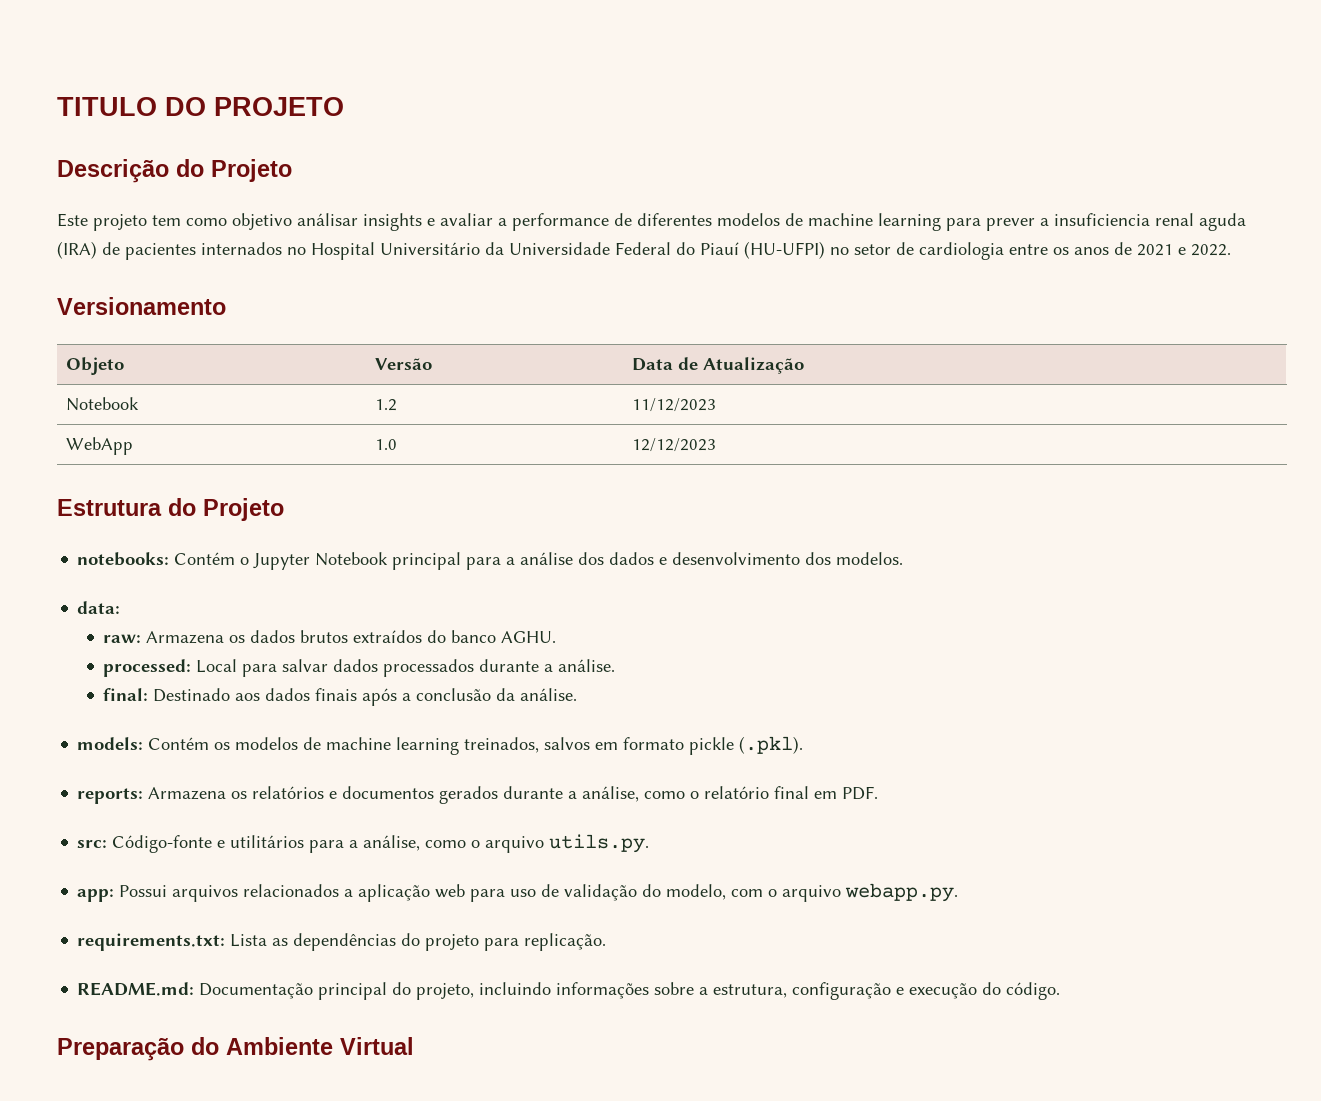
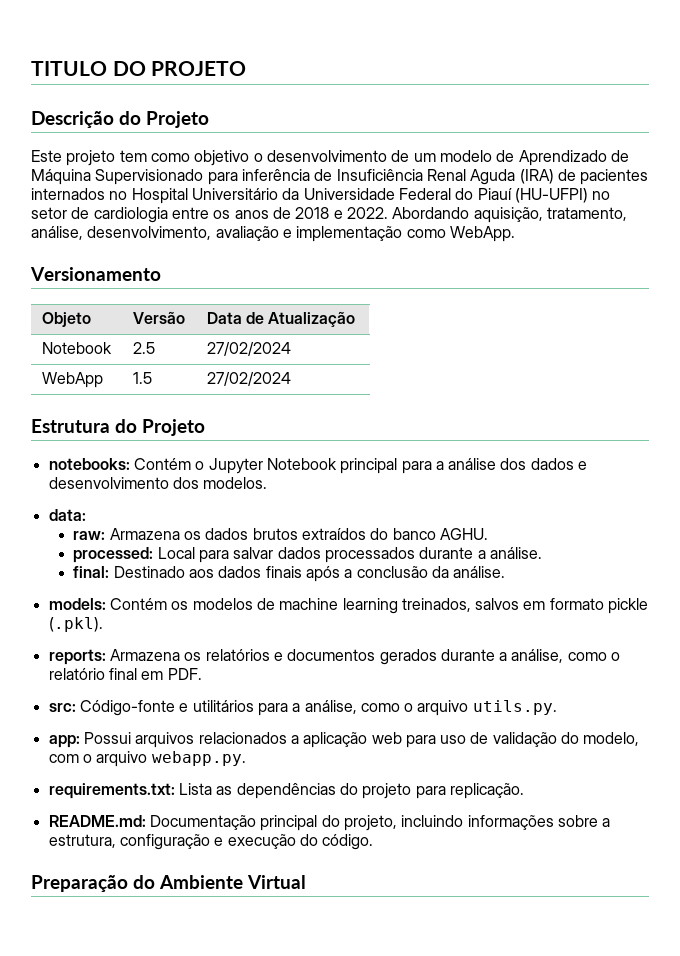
[297,213,1246,231] análisar insights e avaliar a performance de diferentes modelos de machine learning para prever a insuficiencia renal aguda -> [253,150,629,166] [31,169,516,185] o desenvolvimento de um modelo de Aprendizado de Máquina Supervisionado para inferência de Insuficiência Renal Aguda
[1137,244,1173,256] 2021 -> [295,207,330,219] 2018
(1231, 250) none -> [392,207,627,223] [31,226,515,242] Abordando aquisição, tratamento, análise, desenvolvimento, avaliação e implementação como WebApp.
[374,399,397,411] [631,398,716,412] 1.2 | 11/12/2023 -> [132,342,155,354] [206,342,291,356] 2.5 | 27/02/2024
[374,439,397,450] [631,438,716,452] 1.0 | 12/12/2023 -> [132,372,152,384] [206,372,291,386] 1.5 | 27/02/2024

